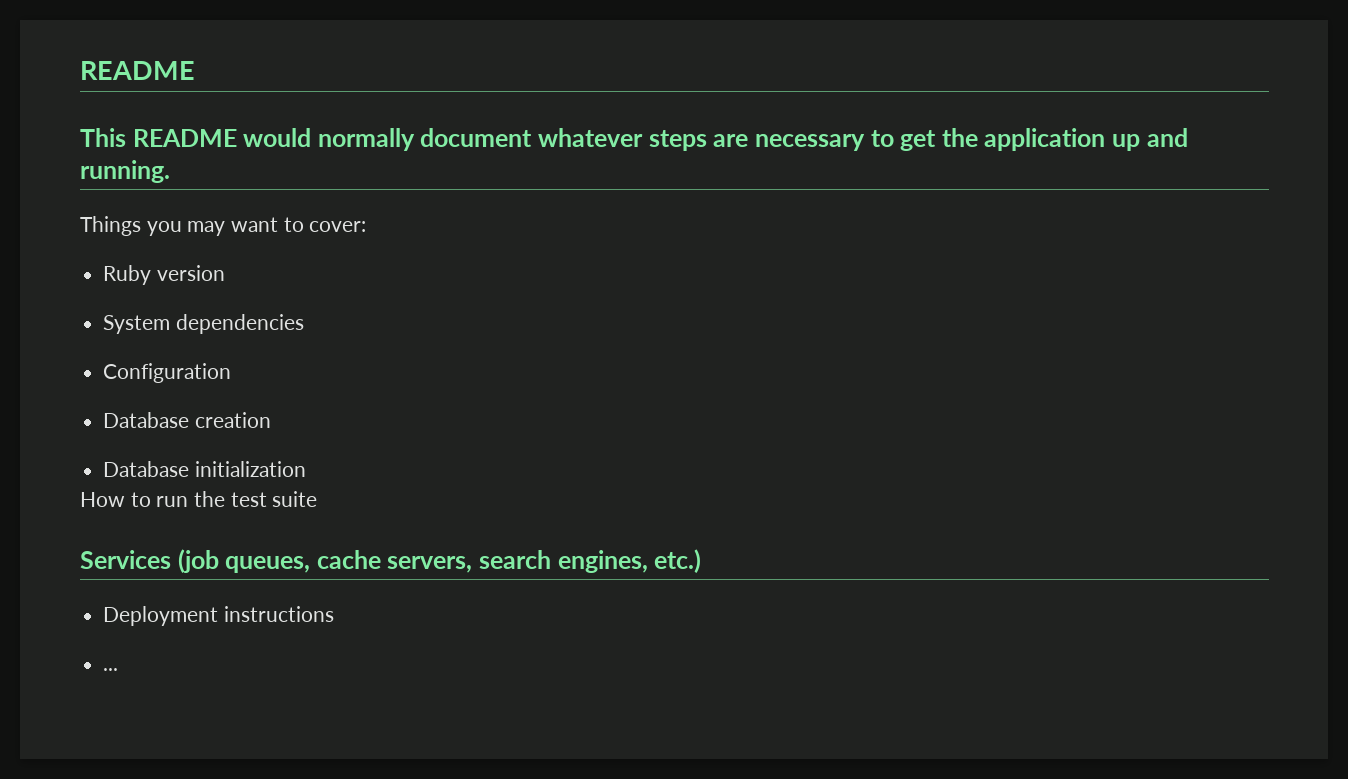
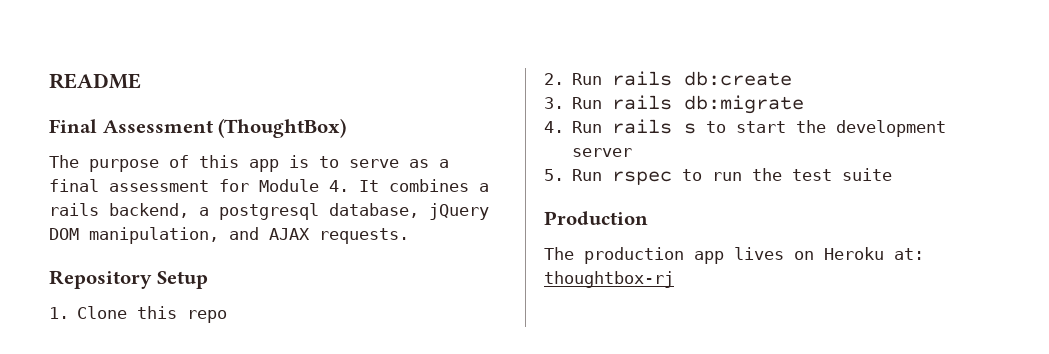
[80,128,1188,151] [80,160,170,183] [80,216,367,236] [103,265,225,285] [103,314,304,334] [103,363,232,383] [103,412,271,428] [103,461,306,477] [80,492,125,507] This README would normally document whatever steps are necessary to get the application up and running. // Things you may want to cover: // Ruby version // System dependencies // Configuration // Database creation // Database initialization // How -> [49,118,347,138] [49,155,449,172] [49,179,489,192] [49,203,489,220] [49,227,409,244] [49,270,208,289] [49,306,228,323] [544,71,793,86] [544,95,805,114] [544,119,947,137] [572,148,633,157] [544,169,673,185] Final Assessment (ThoughtBox) // The purpose of this app is to serve as a final assessment for Module 4. It combines a rails backend, a postgresql database, jQuery DOM manipulation, and AJAX requests. // Repository Setup // 1. Clone this repo // 2. Run rails db:create // 3. Run rails db:migrate // 4. Run rails s to start the development server // 5. Run rspec
[80,549,702,573] [103,606,334,626] [103,668,119,671] Services (job queues, cache servers, search engines, etc.) // Deployment instructions // ... -> [544,211,648,225] [544,247,924,264] [544,271,674,288] Production // The production app lives on Heroku at: thoughtbox-rj

